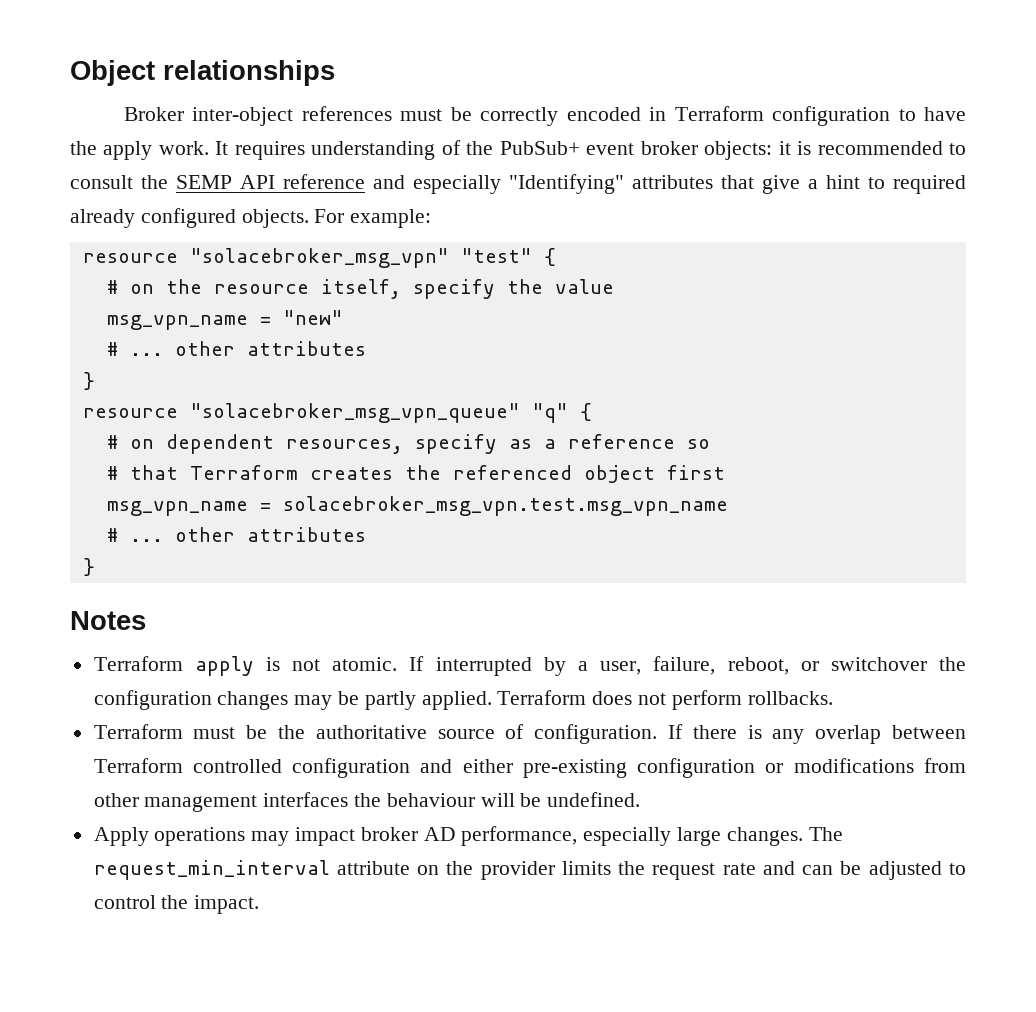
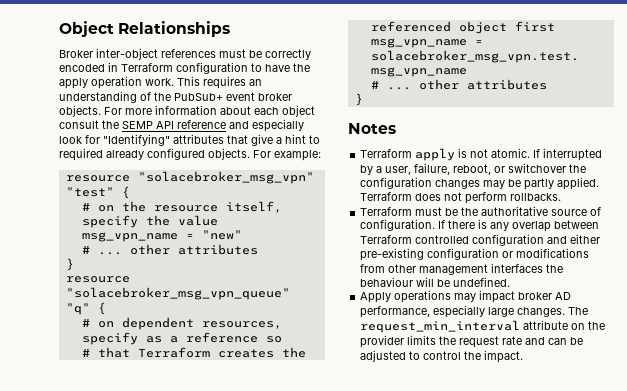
[163,60,335,86] relationships -> [118,21,231,37] Relationships
[158,141,305,160] work. It requires -> [91,76,262,89] operation work. This requires an
[704,141,967,160] objects: it is recommended to -> [59,105,315,117] objects. For more information about each object
(501, 184) none -> [59,135,100,144] look for

